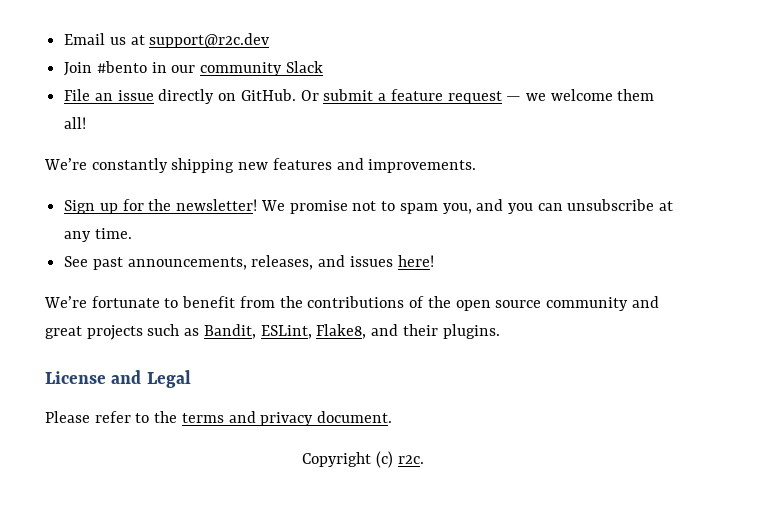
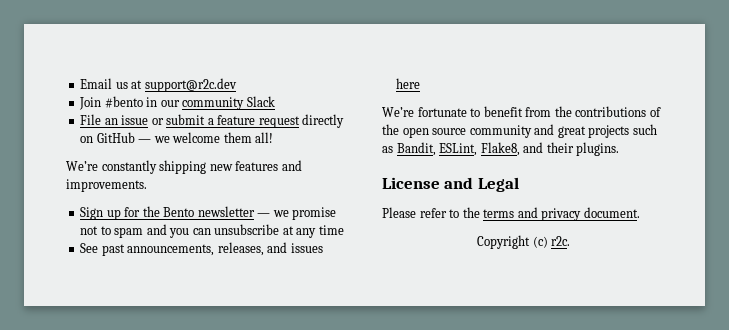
[158,89,319,104] directly on GitHub. Or -> [151,118,164,125] or
(502, 97) none -> [302,114,345,128] [80,132,135,143] directly on GitHub
[176,199,285,211] newsletter! We -> [163,206,289,217] Bento newsletter — we
[442,203,472,214] you, -> (144, 232) none
[94,228,132,239] time. -> [318,225,344,235] time
[397,255,434,267] here! -> [396,78,421,89] here

